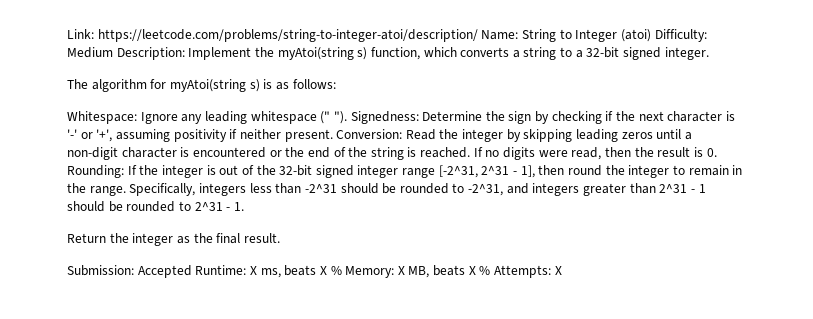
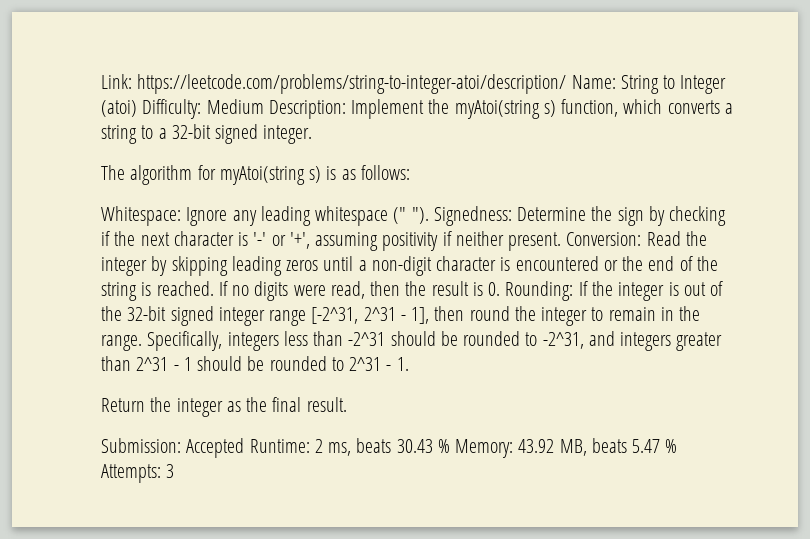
[249,266,257,275] X -> [314,439,323,453] 2
[319,266,327,275] X -> [396,439,433,453] 30.43
[397,266,405,275] X -> [518,439,555,453] 43.92
[468,266,476,275] X -> [632,439,661,453] 5.47
[554,266,562,275] X -> [166,464,175,478] 3

